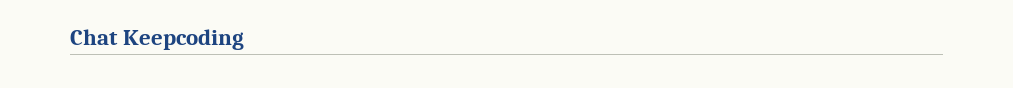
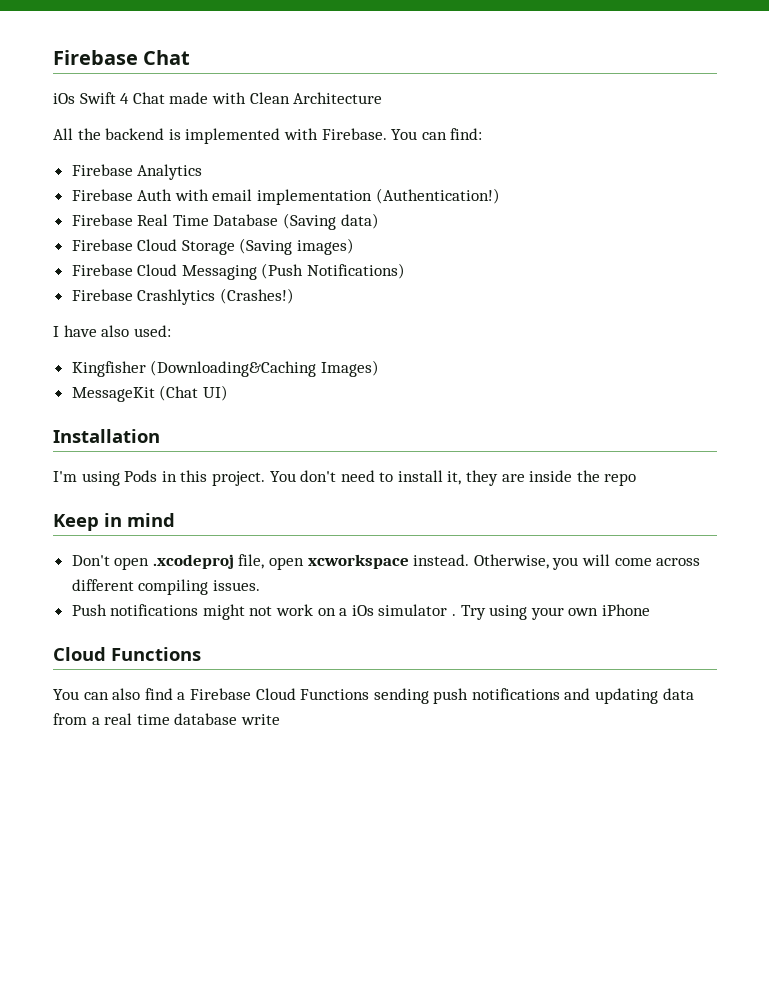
[70,29,245,50] Chat Keepcoding -> [53,50,191,65] [53,92,383,104] [53,128,483,144] [71,164,203,180] [71,188,500,205] [71,213,379,230] [71,238,355,255] [71,263,406,280] [71,288,294,305] [53,325,171,337] [71,360,379,377] [71,385,228,402] [53,429,160,443] [53,470,637,486] [53,513,175,531] [71,554,701,570] [71,579,260,595] [71,604,650,620] [53,647,201,661] [53,688,694,704] [53,713,280,725] Firebase Chat // iOs Swift 4 Chat made with Clean Architecture // All the backend is implemented with Firebase. You can find: // Firebase Analytics // Firebase Auth with email implementation (Authentication!) // Firebase Real Time Database (Saving data) // Firebase Cloud Storage (Saving images) // Firebase Cloud Messaging (Push Notifications) // Firebase Crashlytics (Crashes!) // I have also used: // Kingfisher (Downloading&Caching Images) // MessageKit (Chat UI) // Installation // I'm using Pods in this project. You don't need to install it, they are inside the repo // Keep in mind // Don't open .xcodeproj file, open xcworkspace instead. Otherwise, you will come across different compiling issues. // Push notifications might not work on a iOs simulator . Try using your own iPhone // Cloud Functions // You can also find a Firebase Cloud Functions sending push notifications and updating data from a real time database write

